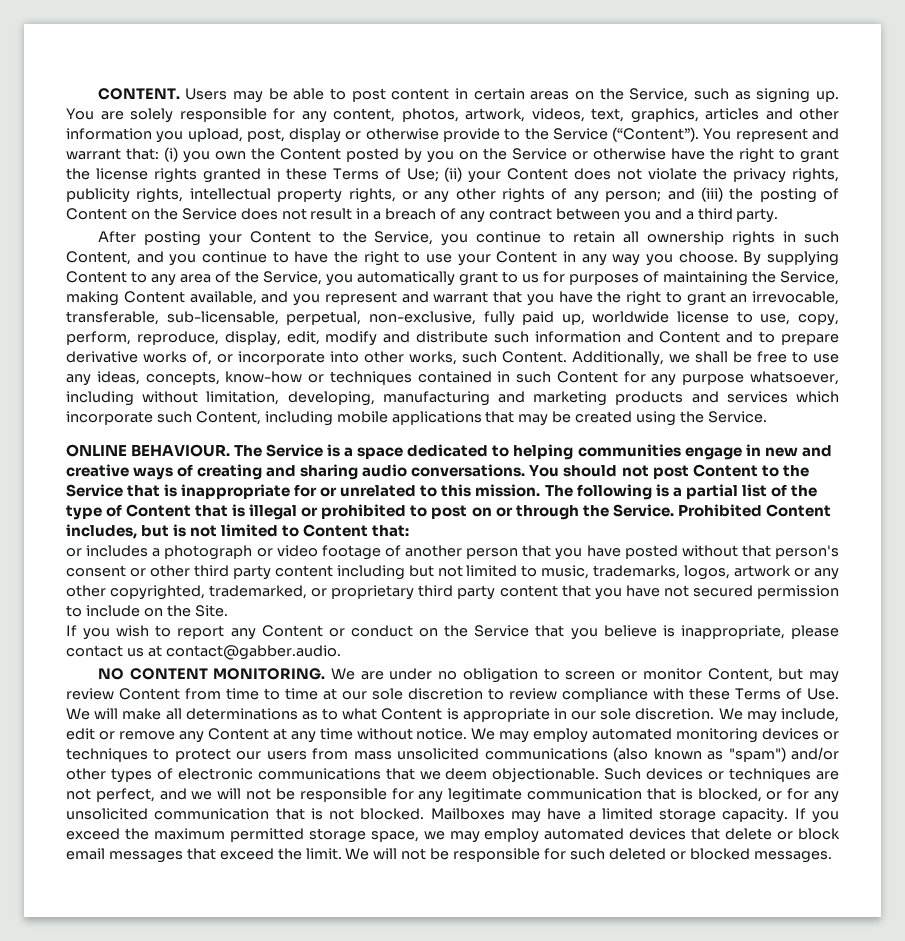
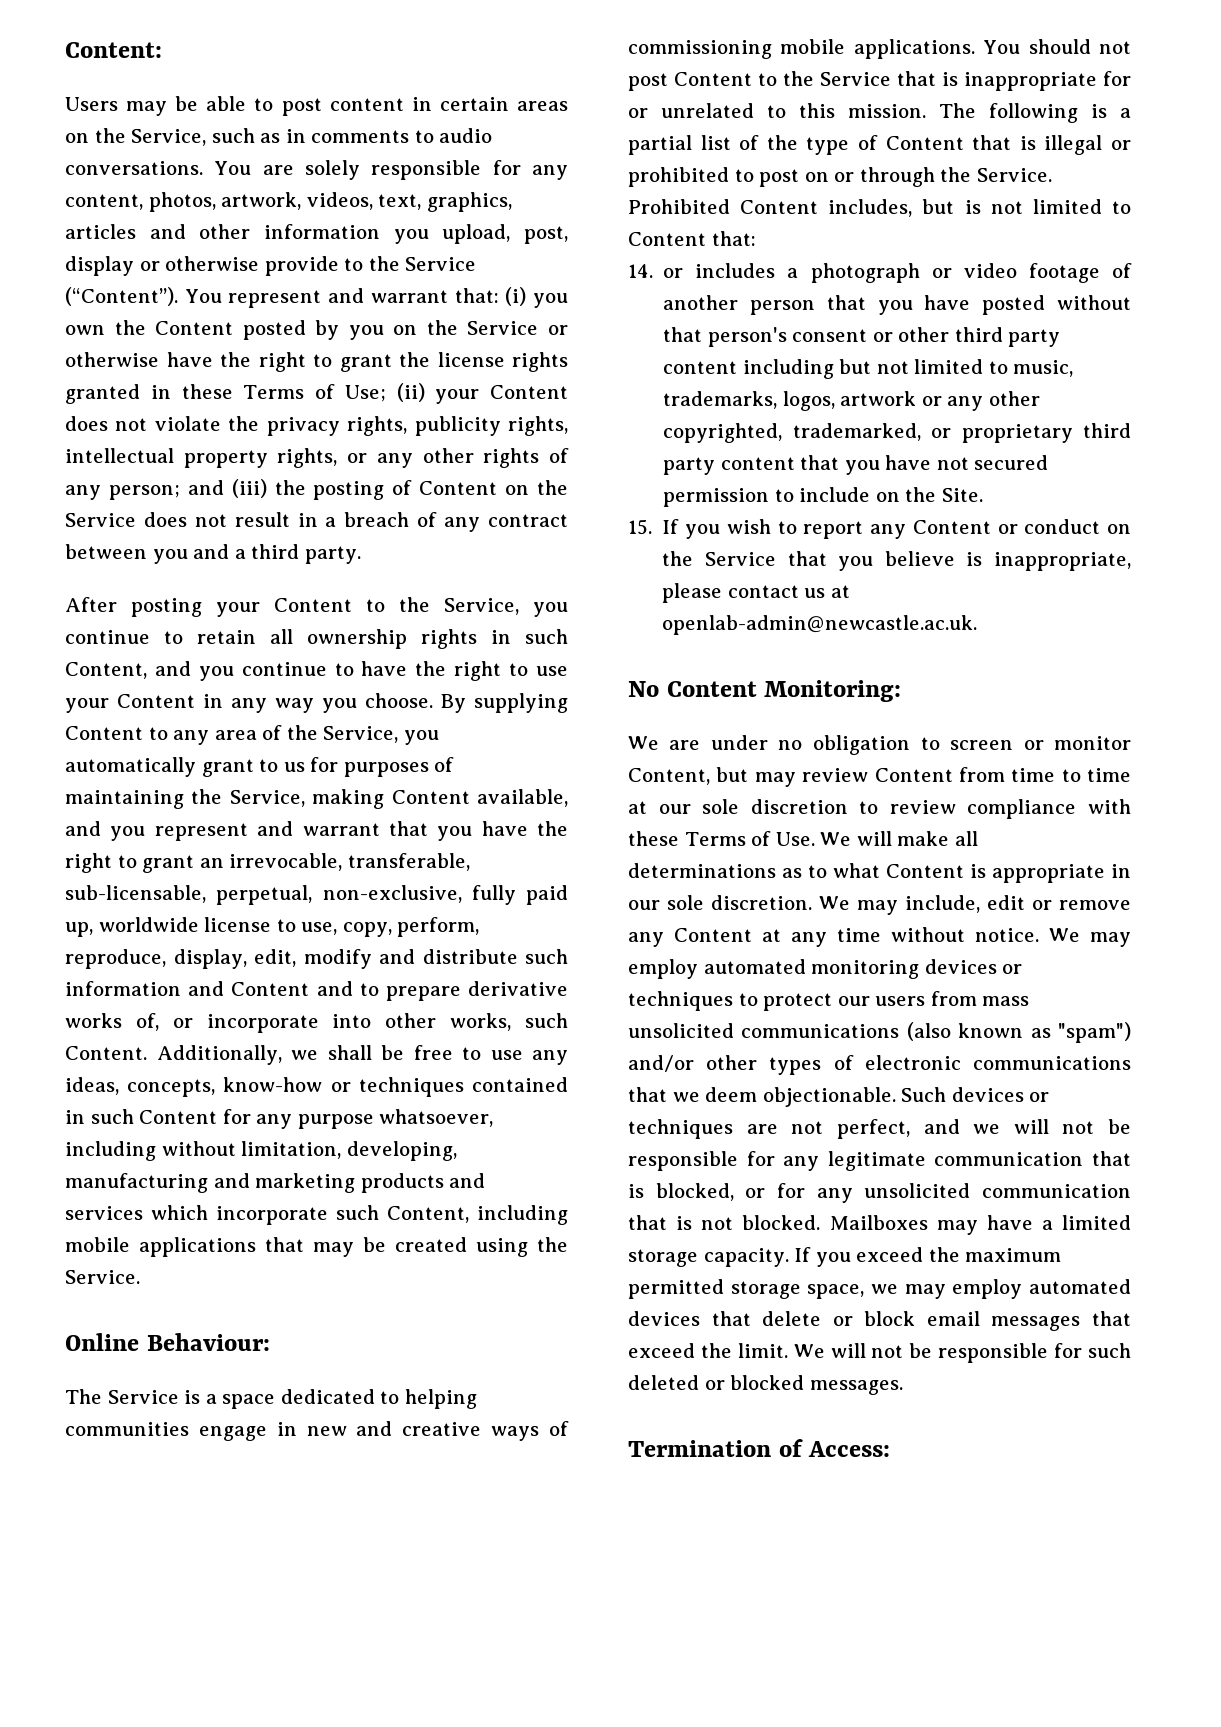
[97,88,180,100] CONTENT. -> [65,42,162,58] Content: //
[756,88,839,103] signing up. -> [285,128,493,143] [65,161,203,175] in comments to audio conversations.
[66,444,231,457] ONLINE BEHAVIOUR. -> [65,1333,270,1351] Online Behaviour: //
[197,464,526,480] creating and sharing audio conversations. -> [628,39,975,59] commissioning mobile applications.
(410, 531) none -> [628,264,653,278] 14.
(228, 611) none -> [628,519,652,535] 15.
[165,645,341,660] [97,668,326,680] contact@gabber.audio. // NO CONTENT MONITORING. -> [662,615,978,635] [628,680,902,702] openlab-admin@newcastle.ac.uk. // No Content Monitoring: //
(832, 857) none -> [628,1439,891,1457] // Termination of Access:

